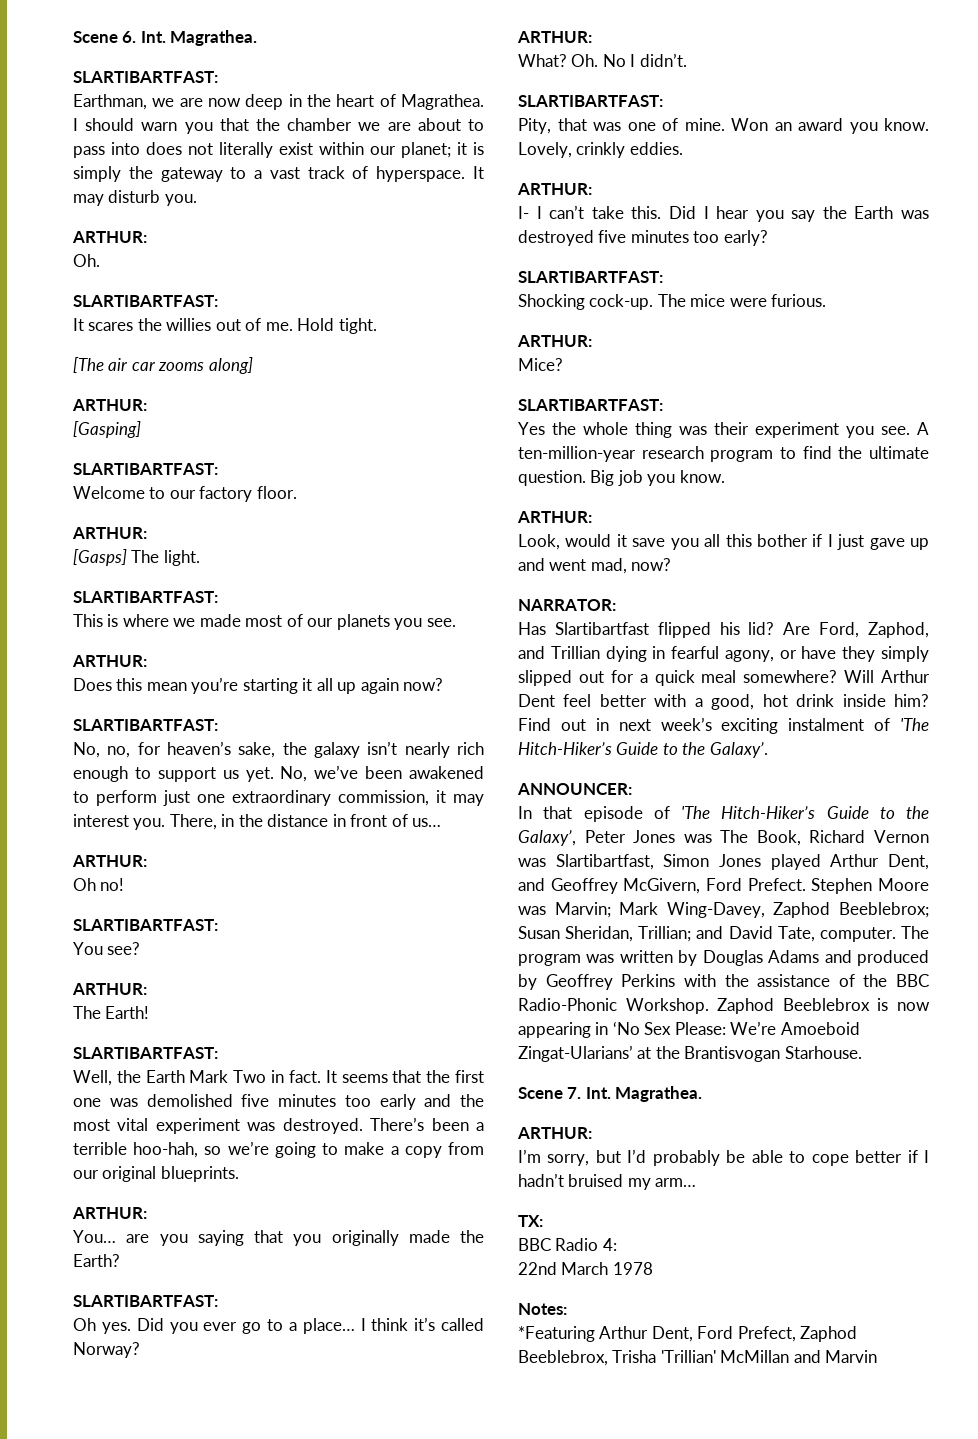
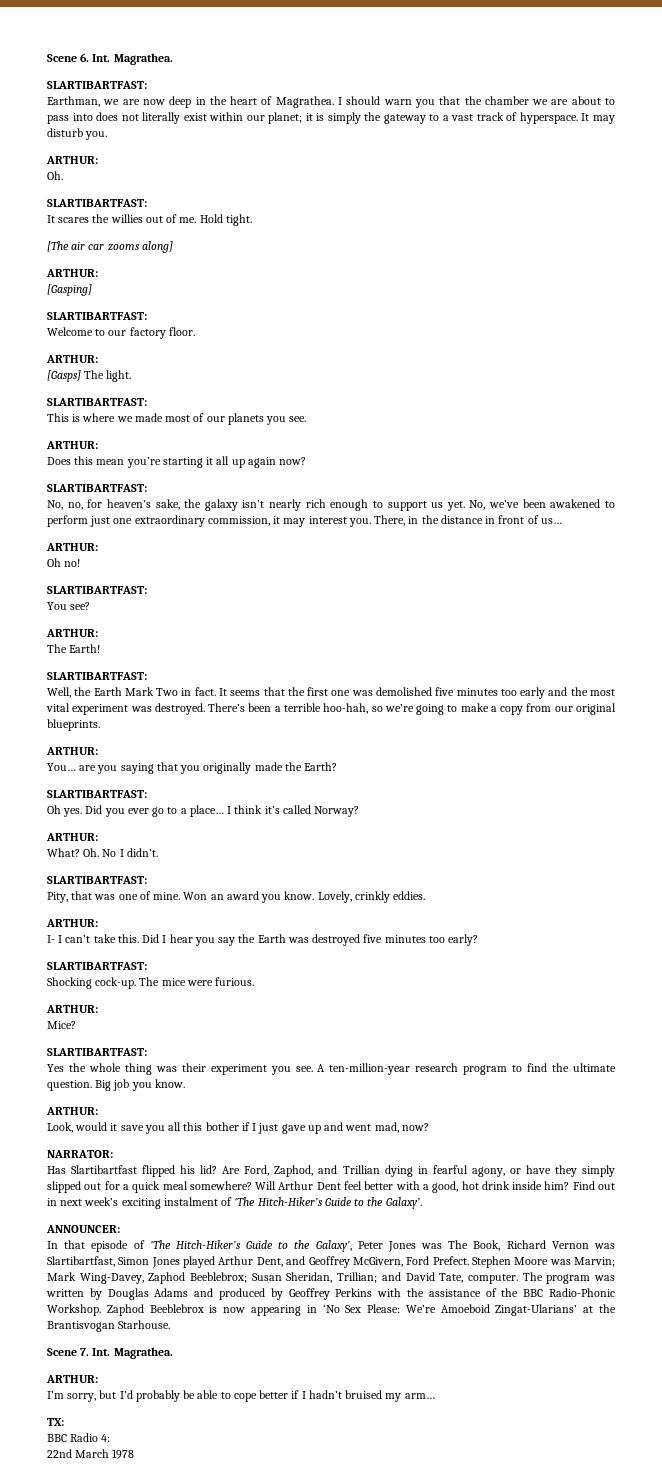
[518,1303,567,1315] [518,1326,858,1342] [518,1350,878,1366] // Notes: // *Featuring Arthur Dent, Ford Prefect, Zaphod Beeblebrox, Trisha 'Trillian' McMillan and Marvin -> (135, 1454) none

